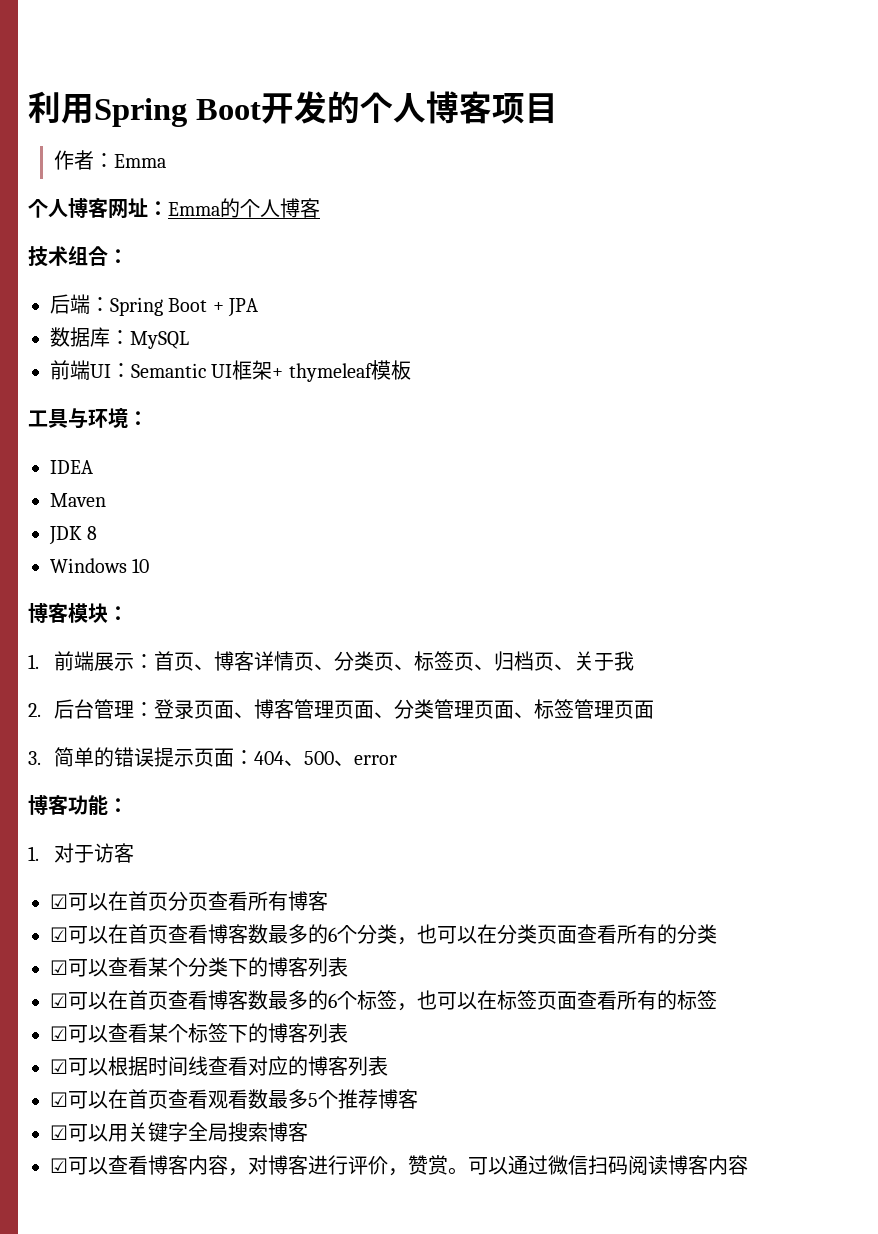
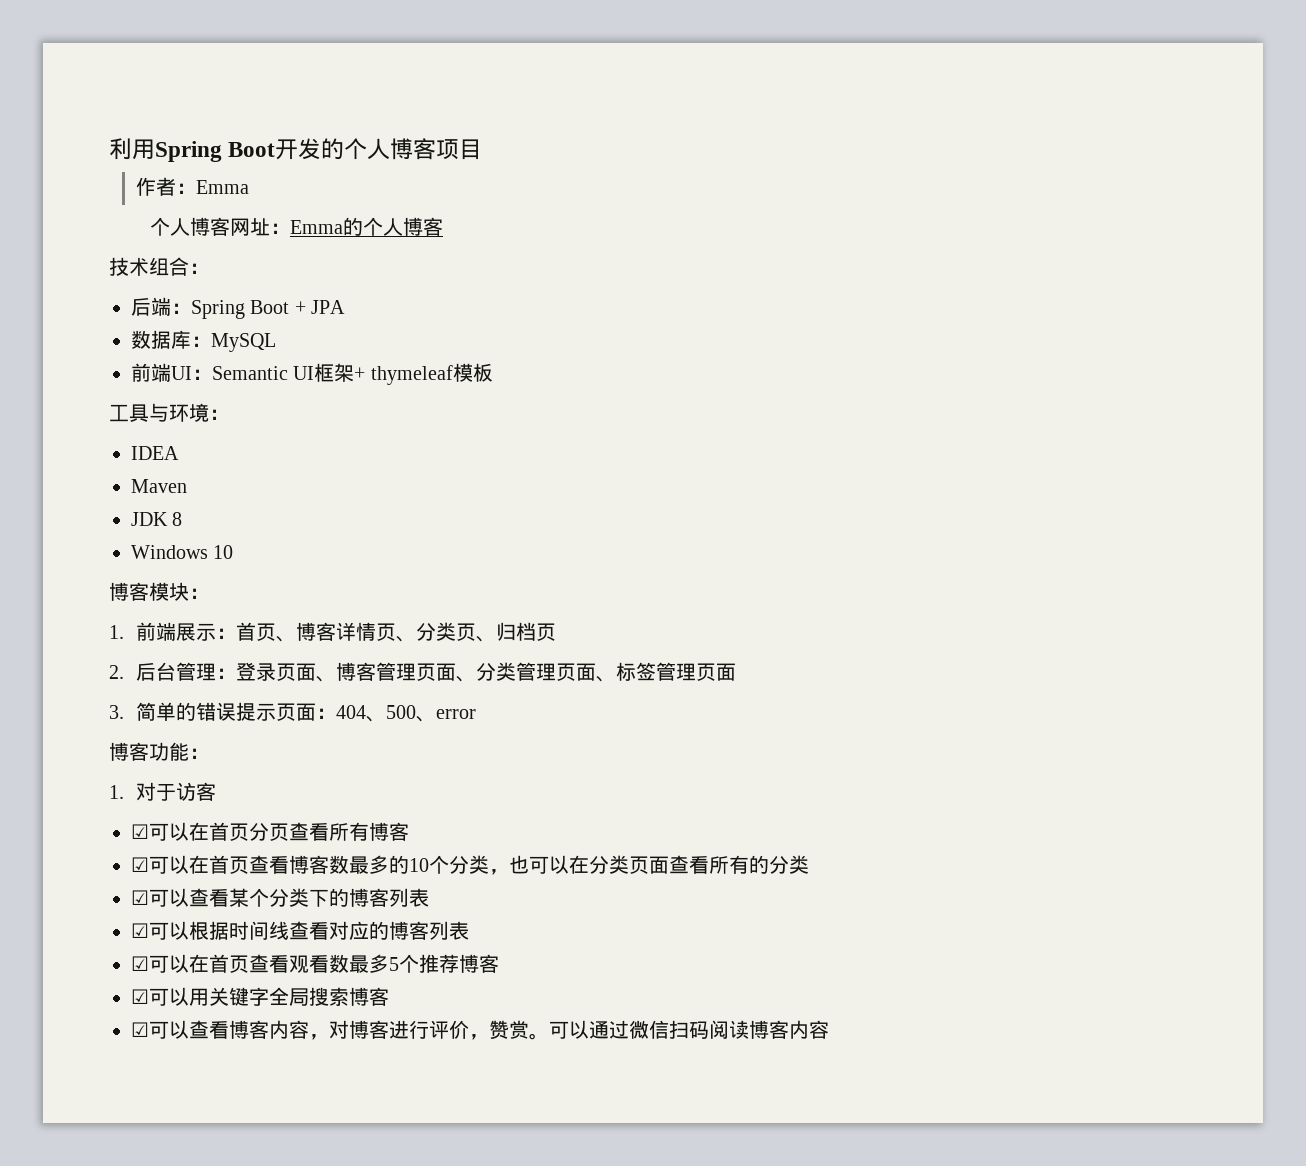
[414,651,495,671] 标签页、 -> (496, 639) none
[554,651,635,671] 、关于我 -> (556, 632) none
[328,927,337,942] 6 -> [409,858,429,872] 10
[50,990,717,1011] [50,1023,348,1043] // ☑可以在首页查看博客数最多的6个标签，也可以在标签页面查看所有的标签 // ☑可以查看某个标签下的博客列表 -> (429, 897) none

